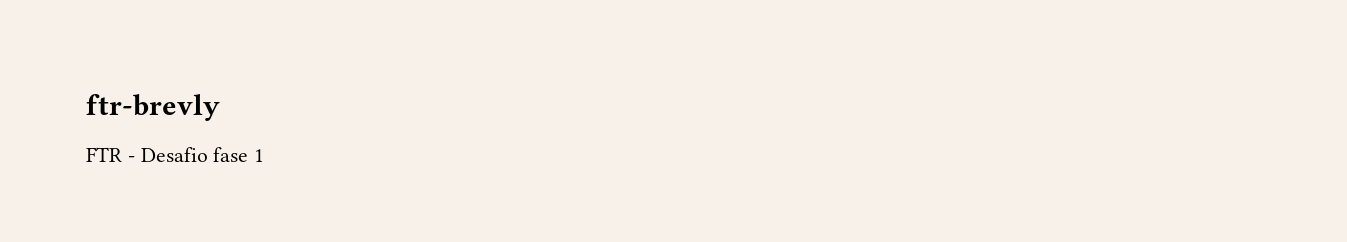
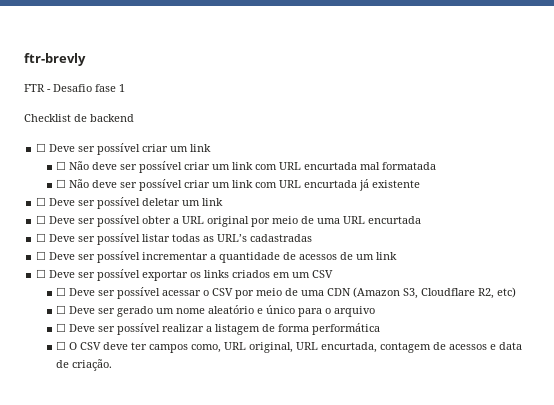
(265, 155) none -> [24,114,134,122] [36,143,212,155] [56,161,437,173] [56,179,421,191] [36,197,224,209] [36,215,422,227] [36,233,313,245] [36,251,398,263] [36,269,334,281] [56,287,517,299] [56,305,376,317] [56,323,381,335] [56,341,523,353] [56,359,113,371] // Checklist de backend // ☐ Deve ser possível criar um link // ☐ Não deve ser possível criar um link com URL encurtada mal formatada // ☐ Não deve ser possível criar um link com URL encurtada já existente // ☐ Deve ser possível deletar um link // ☐ Deve ser possível obter a URL original por meio de uma URL encurtada // ☐ Deve ser possível listar todas as URL’s cadastradas // ☐ Deve ser possível incrementar a quantidade de acessos de um link // ☐ Deve ser possível exportar os links criados em um CSV // ☐ Deve ser possível acessar o CSV por meio de uma CDN (Amazon S3, Cloudflare R2, etc) // ☐ Deve ser gerado um nome aleatório e único para o arquivo // ☐ Deve ser possível realizar a listagem de forma performática // ☐ O CSV deve ter campos como, URL original, URL encurtada, contagem de acessos e data de criação.

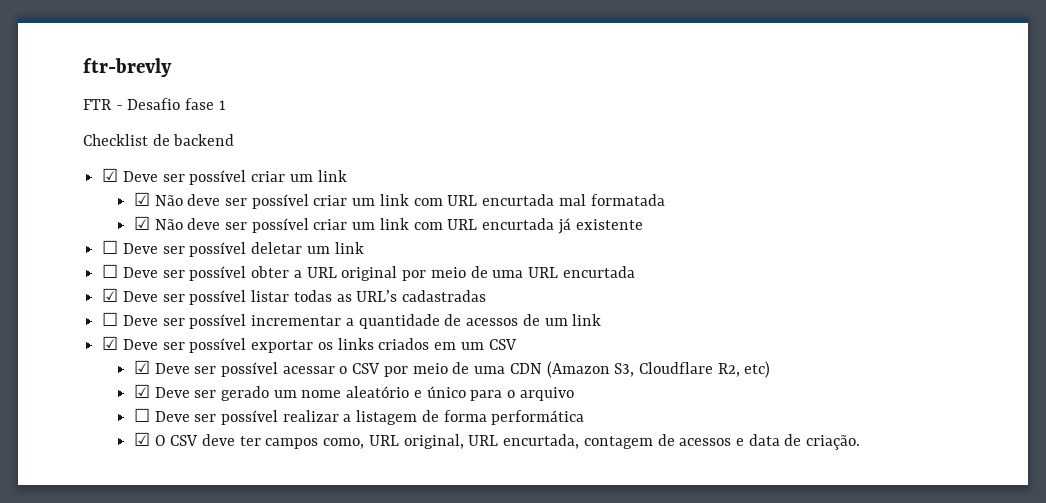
[36,143,47,152] ☐ -> [102,168,119,182] ☑
[56,161,67,170] ☐ -> [133,192,150,206] ☑
[56,179,67,188] ☐ -> [133,216,150,230] ☑
[36,233,47,242] ☐ -> [102,288,119,302] ☑
[36,269,47,278] ☐ -> [102,336,119,350] ☑
[56,287,67,296] ☐ -> [133,360,150,374] ☑
[56,305,67,314] ☐ -> [133,384,150,398] ☑
[56,341,67,350] ☐ -> [133,432,150,446] ☑

